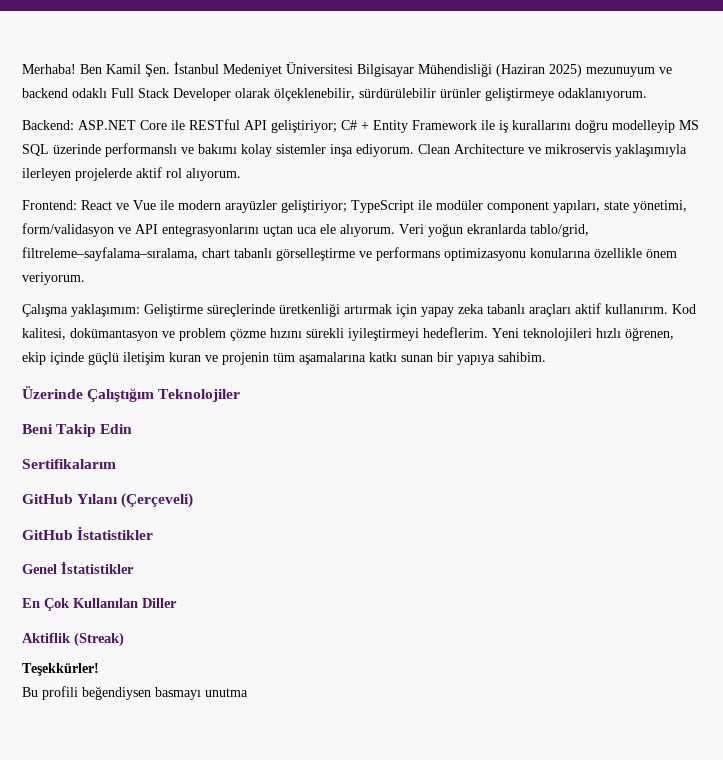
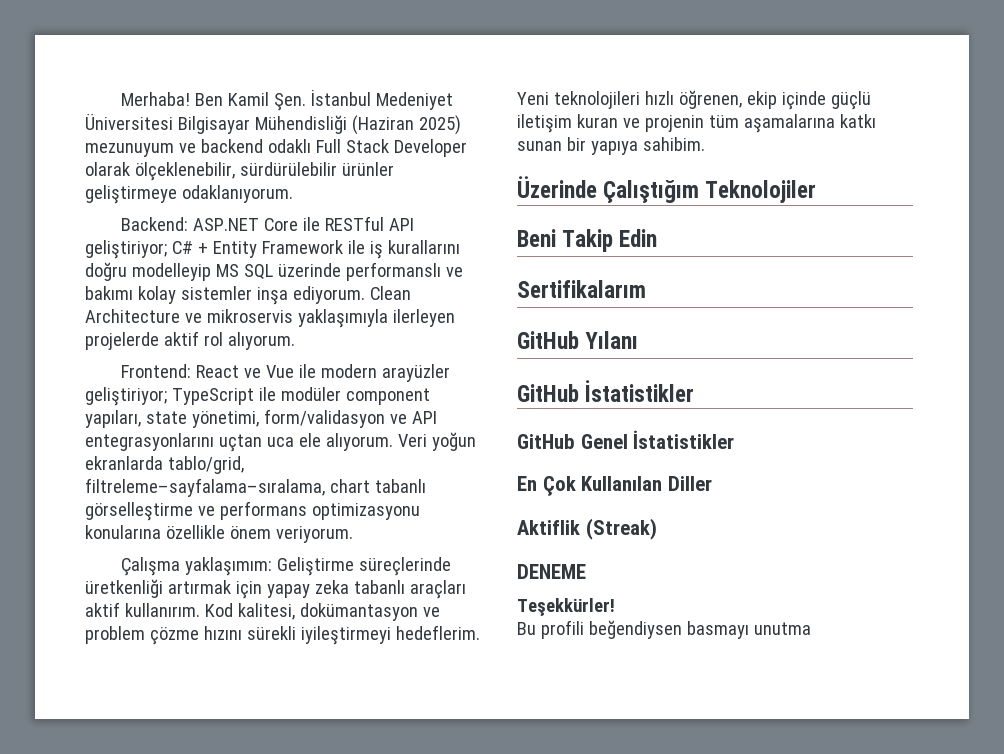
[121,493,194,508] (Çerçeveli) -> (639, 340) none
(154, 533) none -> [517,434,575,449] GitHub
(124, 639) none -> [517,564,586,579] // DENEME

